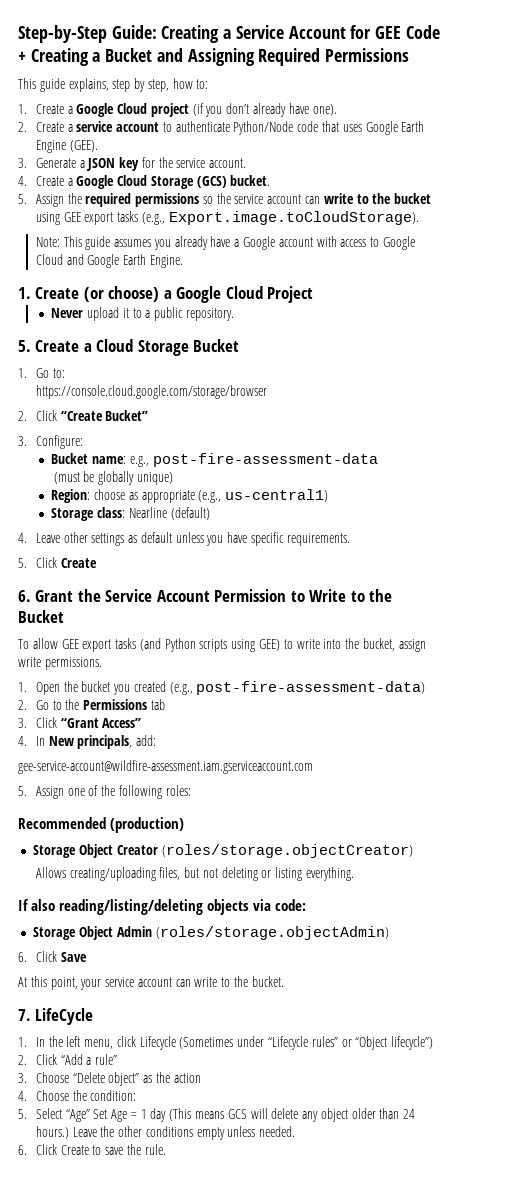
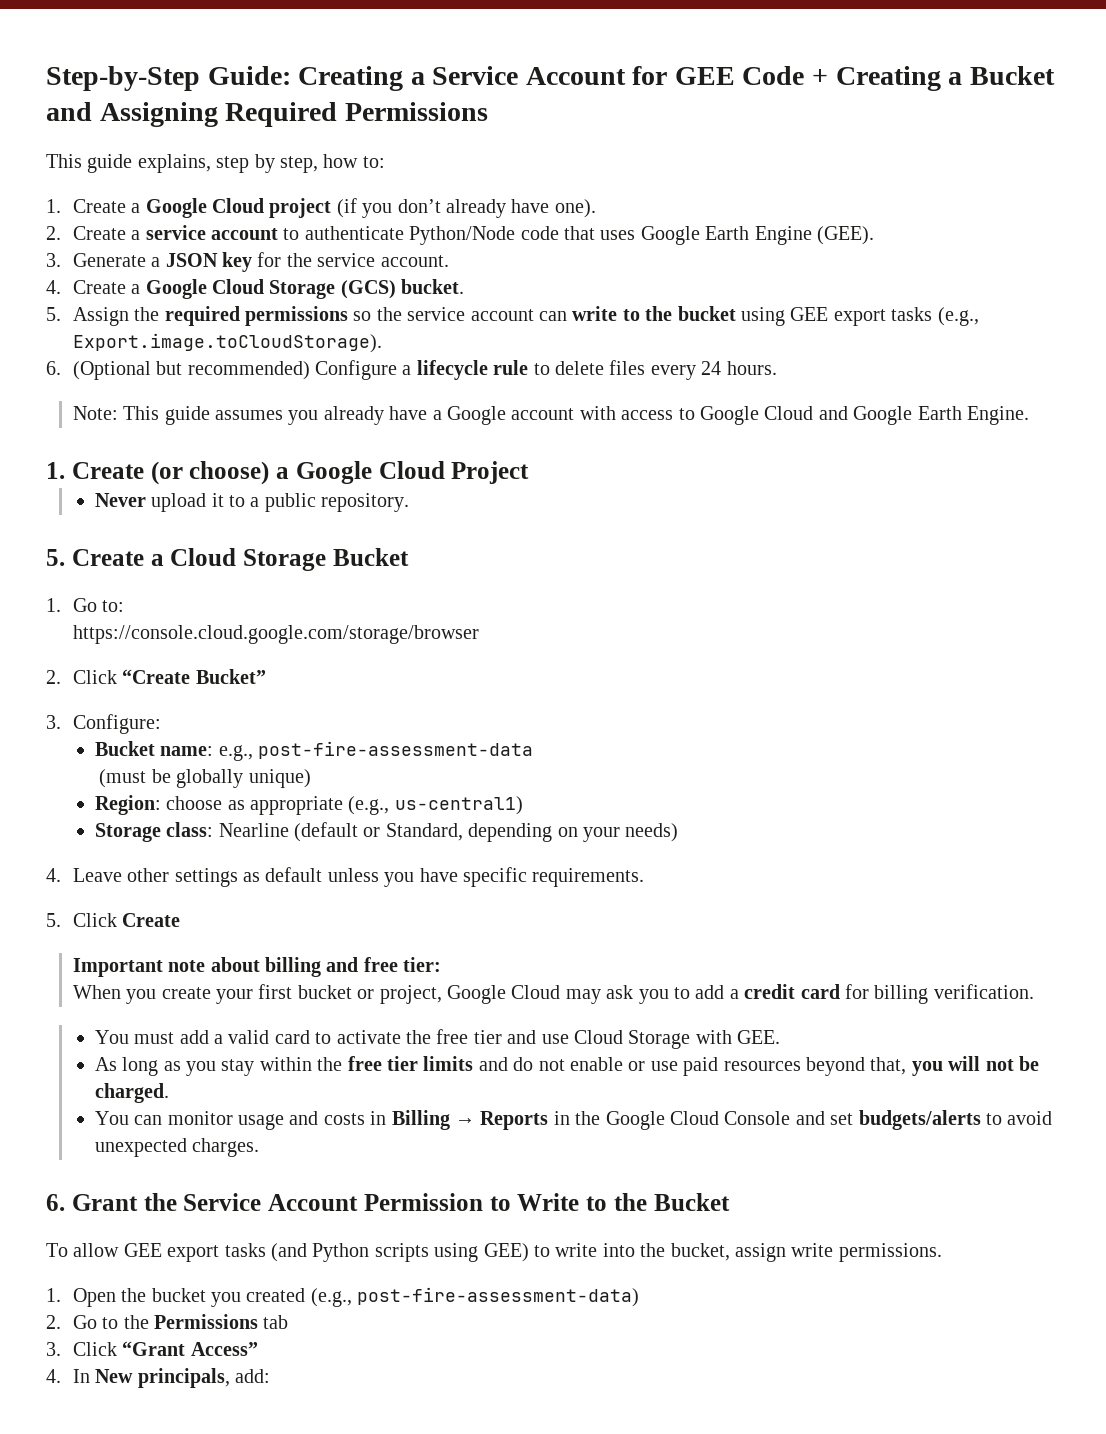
(419, 218) none -> [46,360,777,380] // 6. (Optional but recommended) Configure a lifecycle rule to delete files every 24 hours.
[170,507,210,520] (default) -> [293,822,679,842] (default or Standard, depending on your needs)
(97, 563) none -> [72,957,442,977] [72,984,1034,1004] [94,1029,781,1049] [94,1056,1039,1076] [94,1083,169,1103] [94,1110,1053,1130] [94,1138,260,1157] // Important note about billing and free tier: // When you create your first bucket or project, Google Cloud may ask you to add a credit card for billing verification. // You must add a valid card to activate the free tier and use Cloud Storage with GEE. // As long as you stay within the free tier limits and do not enable or use paid resources beyond that, you will not be charged. // You can monitor usage and costs in Billing → Reports in the Google Cloud Console and set budgets/alerts to avoid unexpected charges.
[18,760,313,774] [18,785,191,799] [18,817,185,833] [33,844,413,858] [35,867,355,881] [18,899,307,915] [33,926,389,940] [18,951,87,962] [18,976,284,990] [18,1008,94,1025] [18,1036,434,1050] [18,1054,118,1065] [18,1072,201,1086] [18,1090,137,1101] [18,1108,416,1122] [35,1126,296,1140] [18,1144,166,1155] // gee-service-account@wildfire-assessment.iam.gserviceaccount.com // 5. Assign one of the following roles: // Recommended (production) // Storage Object Creator (roles/storage.objectCreator) // Allows creating/uploading files, but not deleting or listing everything. // If also reading/listing/deleting objects via code: // Storage Object Admin (roles/storage.objectAdmin) // 6. Click Save // At this point, your service account can write to the bucket. // 7. LifeCycle // 1. In the left menu, click Lifecycle (Sometimes under “Lifecycle rules” or “Object lifecycle”) // 2. Click “Add a rule” // 3. Choose “Delete object” as the action // 4. Choose the condition: // 5. Select “Age” Set Age = 1 day (This means GCS will delete any object older than 24 hours.) Leave the other conditions empty unless needed. // 6. Click Create to save the rule. -> (270, 1376) none

